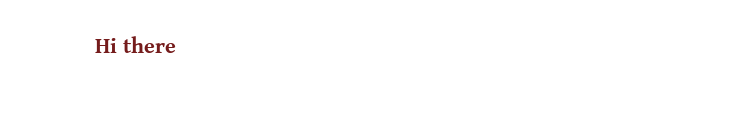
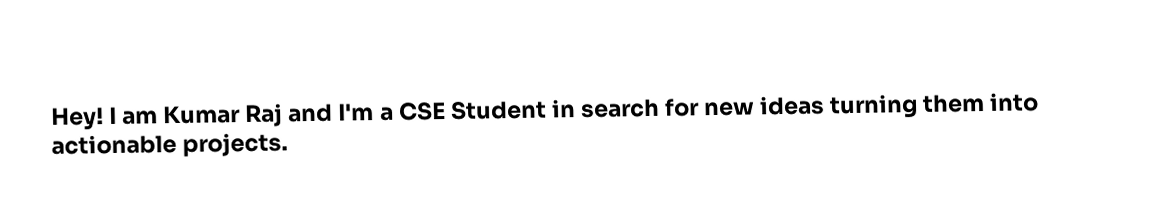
[95,36,176,53] Hi there -> [50,92,1040,130] [51,132,289,157] Hey! I am Kumar Raj and I'm a CSE Student in search for new ideas turning them into actionable projects.

